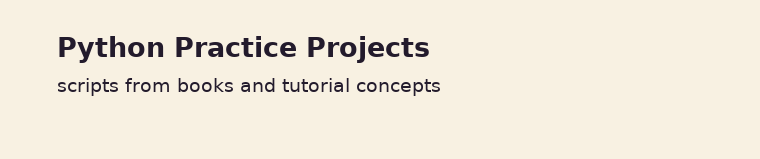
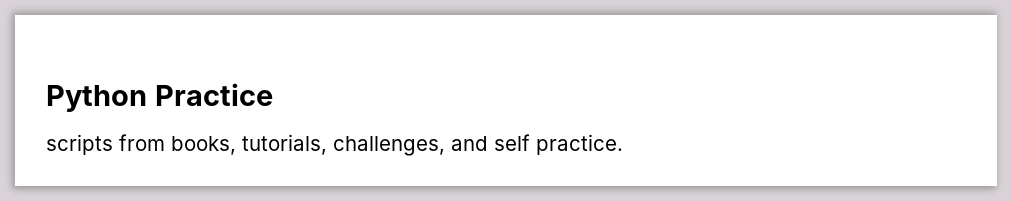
[306,36,430,63] Projects -> (273, 94) none
[177,78,441,96] books and tutorial concepts -> [171,134,623,156] books, tutorials, challenges, and self practice.

